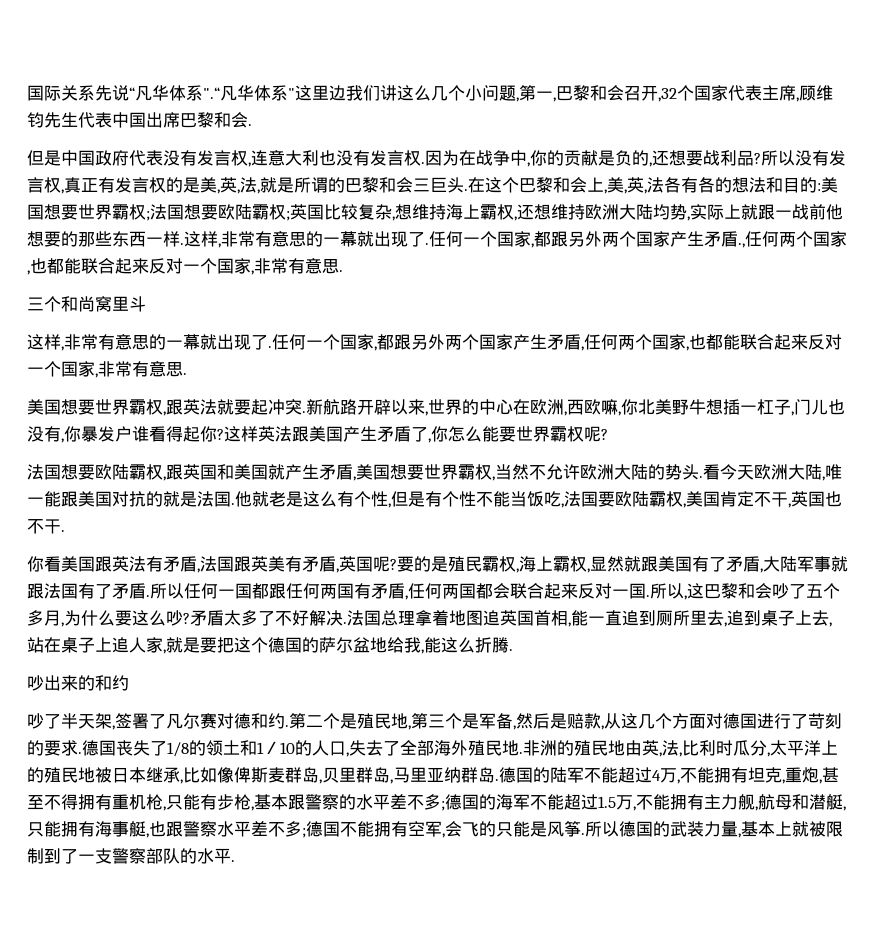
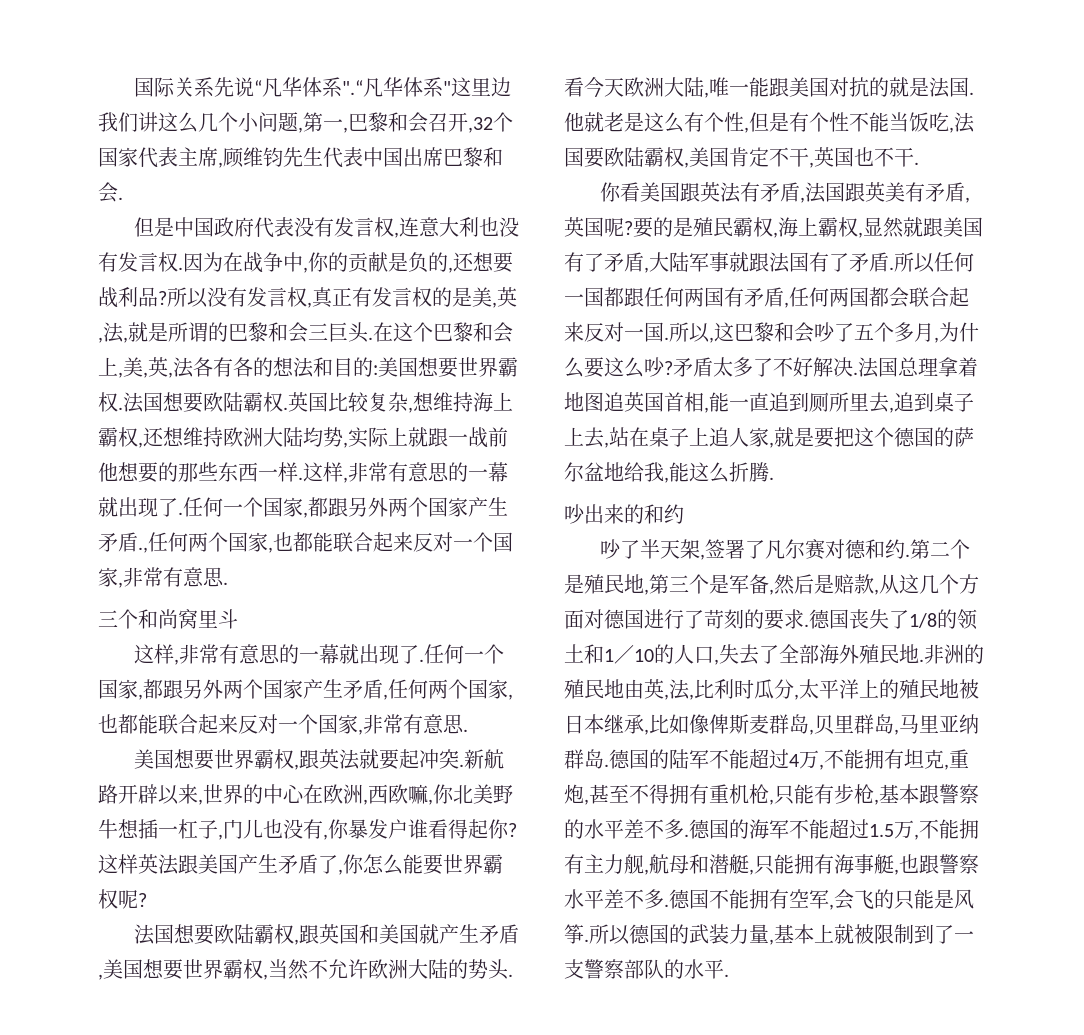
[146,204,290,221] ;法国想要欧陆霸权; -> [118,392,288,413] .法国想要欧陆霸权.
[441,801,445,811] ; -> [684,834,689,837] .
[302,828,306,838] ; -> [664,904,669,907] .

